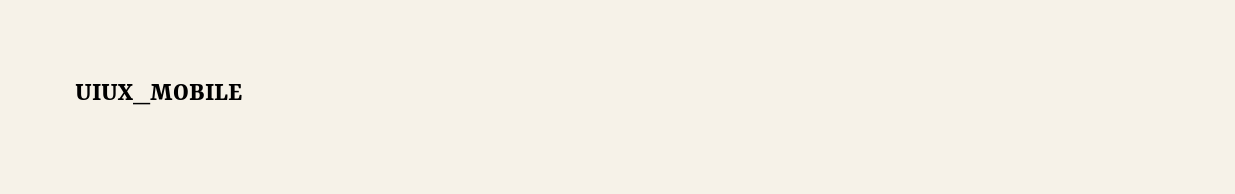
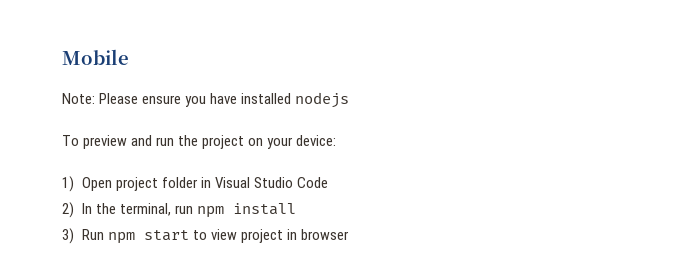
[75,84,242,105] UIUX_MOBILE -> [62,49,129,65] [62,92,350,108] [62,135,337,149] [62,176,328,192] [62,202,296,218] [62,228,349,244] Mobile // Note: Please ensure you have installed nodejs // To preview and run the project on your device: // 1) Open project folder in Visual Studio Code // 2) In the terminal, run npm install // 3) Run npm start to view project in browser

